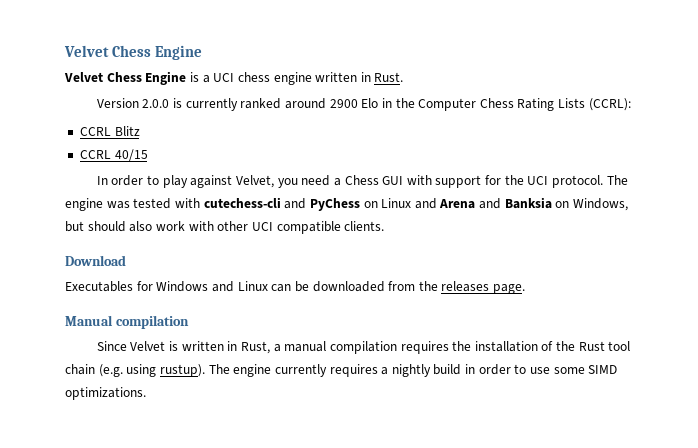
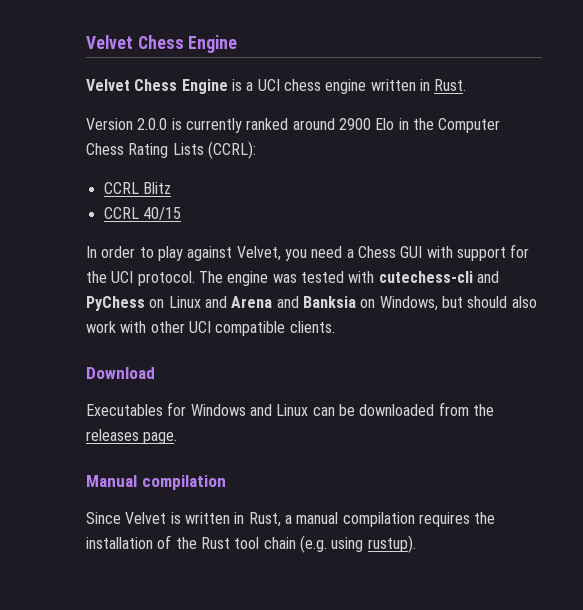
[208,364,618,377] [65,387,146,400] The engine currently requires a nightly build in order to use some SIMD optimizations. -> (416, 544) none

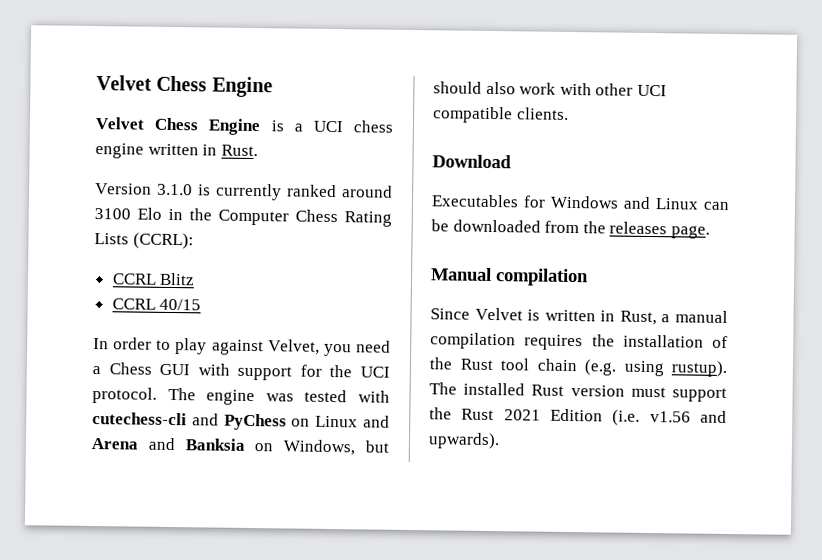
[137,118,168,130] 2.0.0 -> [157,183,193,196] 3.1.0
[338,118,371,130] 2900 -> [94,208,131,220] 3100
(416, 544) none -> [429,382,727,402] [429,407,727,426] [428,432,500,450] The installed Rust version must support the Rust 2021 Edition (i.e. v1.56 and upwards).

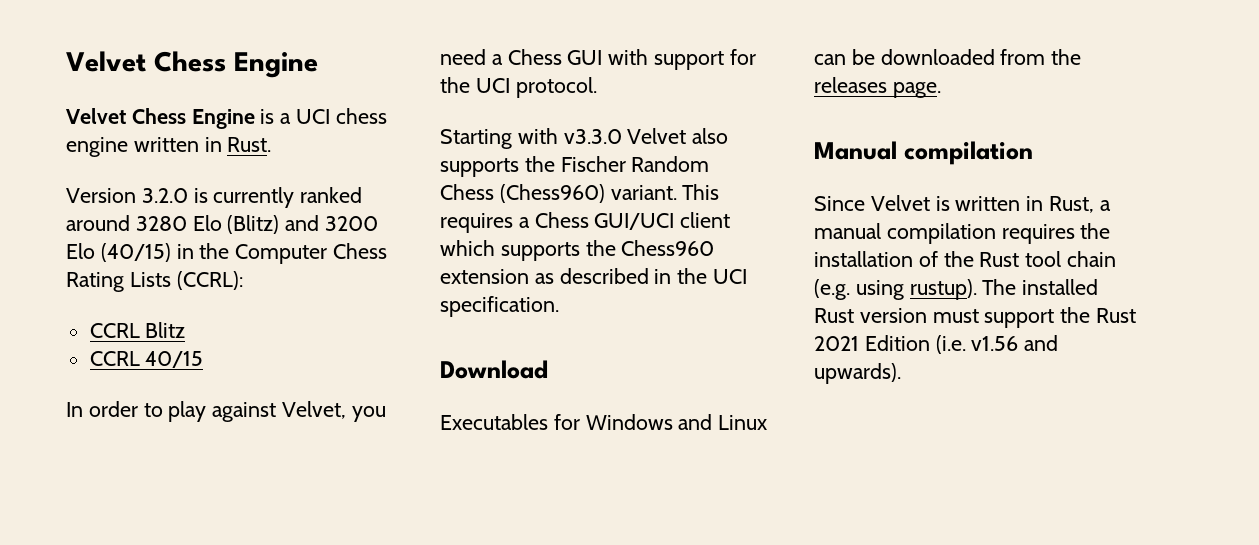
[157,183,193,196] 3.1.0 -> [141,188,188,203] 3.2.0
[94,207,162,220] 3100 Elo -> [135,215,379,234] [66,243,171,262] 3280 Elo (Blitz) and 3200 Elo (40/15)
[167,387,390,406] [92,412,391,431] [91,437,390,456] [433,81,667,97] [432,106,569,124] The engine was tested with cutechess-cli and PyChess on Linux and Arena and Banksia on Windows, but should also work with other UCI compatible clients. -> [440,128,729,149] [440,156,710,177] [440,184,720,203] [440,212,731,233] [440,240,715,261] [440,268,748,284] [440,296,559,317] // Starting with v3.3.0 Velvet also supports the Fischer Random Chess (Chess960) variant. This requires a Chess GUI/UCI client which supports the Chess960 extension as described in the UCI specification.

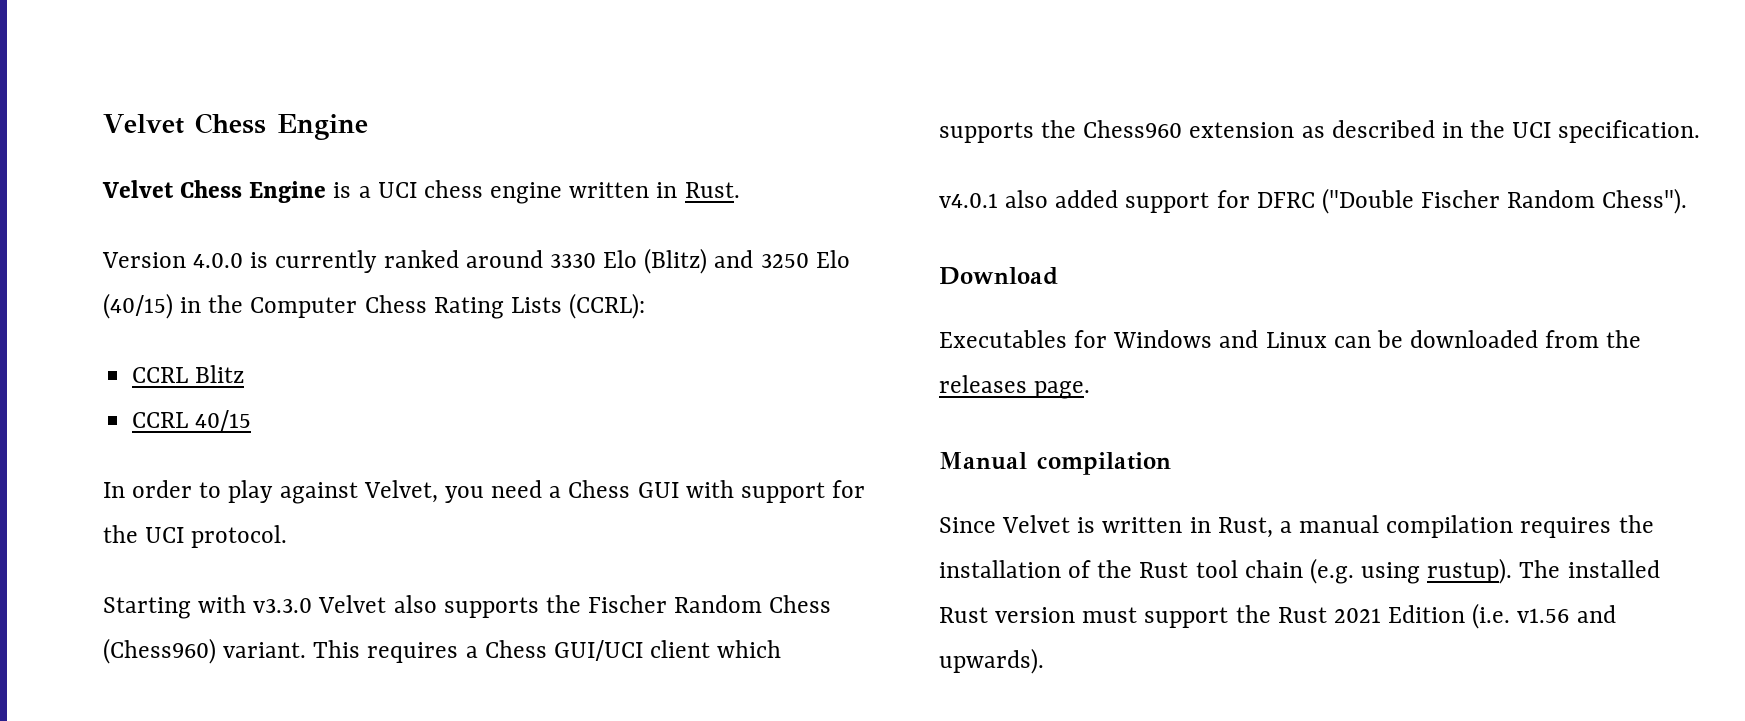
[141,188,188,203] 3.2.0 -> [193,253,244,268] 4.0.0
[135,216,187,231] 3280 -> [549,253,596,268] 3330
[325,216,379,231] 3200 -> [760,253,809,268] 3250
(559, 306) none -> [939,188,1688,214] // v4.0.1 also added support for DFRC ("Double Fischer Random Chess").

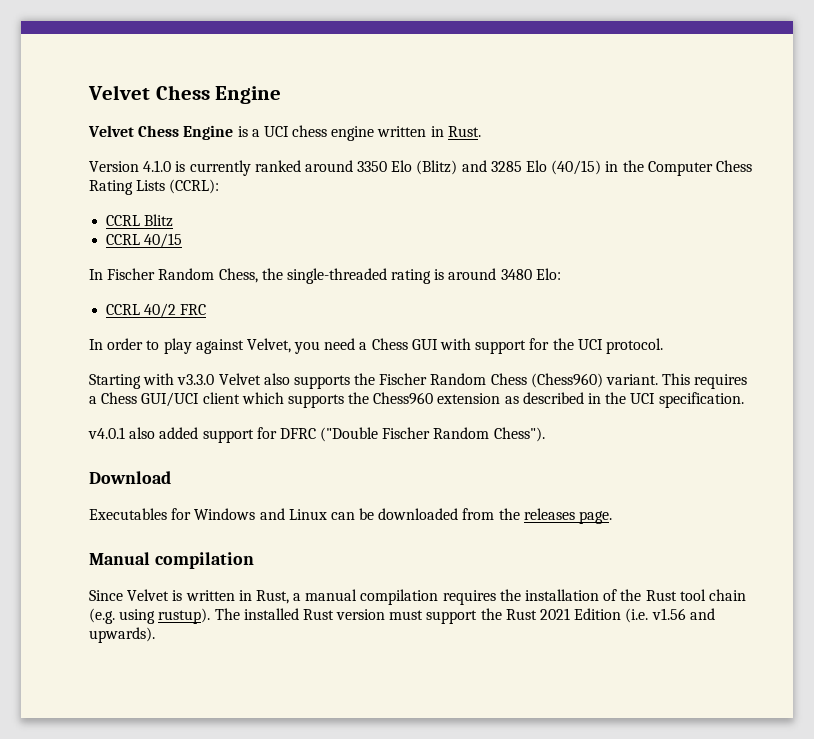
[193,253,244,268] 4.0.0 -> [143,160,172,172] 4.1.0
[549,253,596,268] 3330 -> [357,161,388,172] 3350
[760,253,809,268] 3250 -> [490,161,522,172] 3285
(252, 420) none -> [89,268,561,284] [106,303,207,318] // In Fischer Random Chess, the single-threaded rating is around 3480 Elo: // CCRL 40/2 FRC

